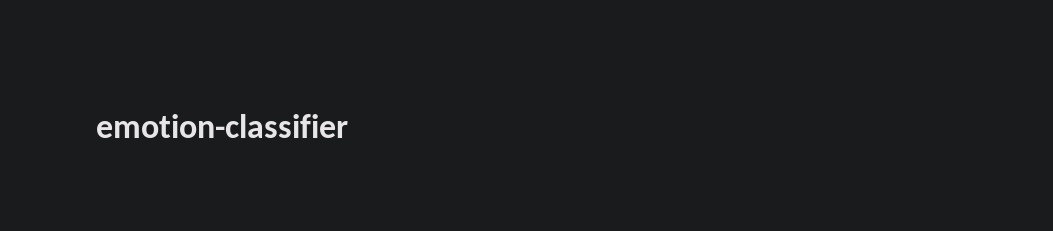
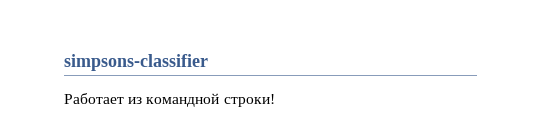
[96,114,348,138] emotion-classifier -> [64,54,208,71] [64,93,275,107] simpsons-classifier // Работает из командной строки!

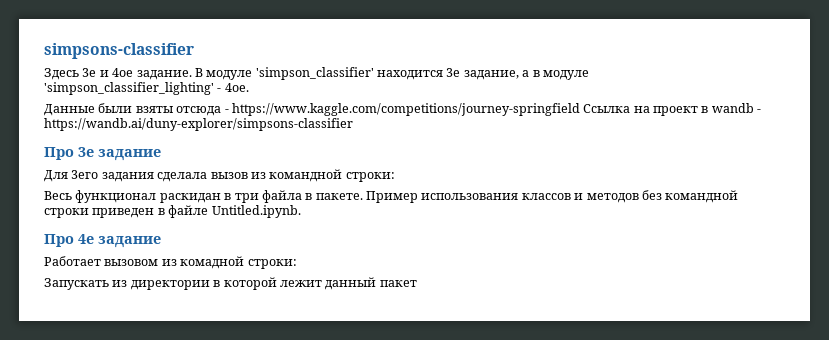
[64,93,275,107] Работает из командной строки! -> [44,67,589,80] [44,82,249,95] [44,103,762,116] [44,118,353,131] [44,147,161,161] [44,169,395,182] [44,190,739,203] [44,205,301,218] [44,234,161,248] [44,256,297,269] [44,277,417,290] Здесь 3е и 4ое задание. В модуле 'simpson_classifier' находится 3е задание, а в модуле 'simpson_classifier_lighting' - 4ое. // Данные были взяты отсюда - https://www.kaggle.com/competitions/journey-springfield Ссылка на проект в wandb - https://wandb.ai/duny-explorer/simpsons-classifier // Про 3е задание // Для 3его задания сделала вызов из командной строки: // Весь функционал раскидан в три файла в пакете. Пример использования классов и методов без командной строки приведен в файле Untitled.ipynb. // Про 4е задание // Работает вызовом из комадной строки: // Запускать из директории в которой лежит данный пакет

